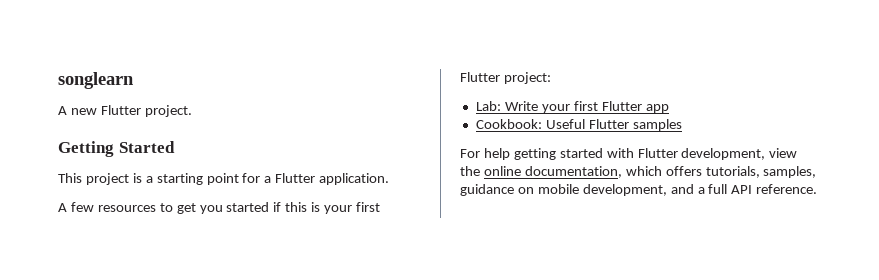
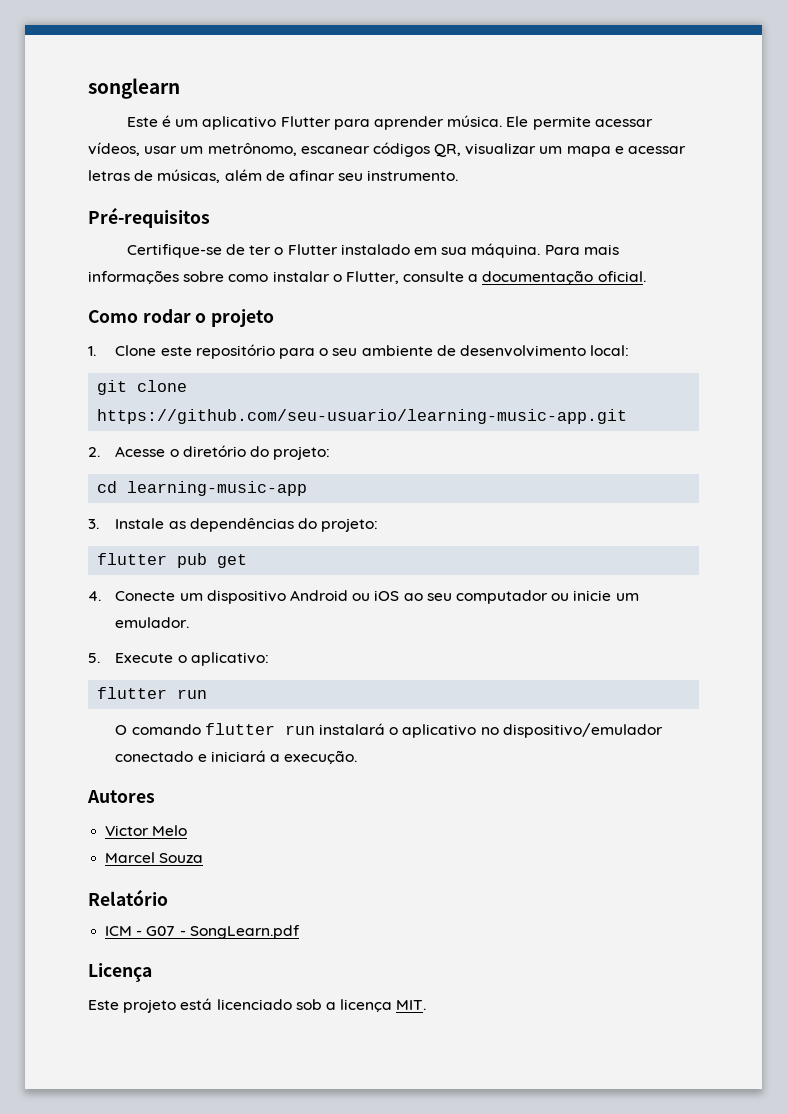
[58,105,192,117] [58,141,175,157] [58,173,390,185] [58,202,381,214] [460,72,551,84] [475,101,669,113] [475,119,682,131] [460,148,798,160] [460,166,817,178] [460,184,818,196] A new Flutter project. // Getting Started // This project is a starting point for a Flutter application. // A few resources to get you started if this is your first Flutter project: // Lab: Write your first Flutter app // Cookbook: Useful Flutter samples // For help getting started with Flutter development, view the online documentation, which offers tutorials, samples, guidance on mobile development, and a full API reference. -> [126,115,653,130] [88,142,687,157] [88,169,459,183] [88,207,210,228] [126,243,619,258] [88,270,646,284] [88,309,275,327] [88,344,630,359] [97,380,188,395] [97,409,628,424] [88,445,331,460] [97,481,308,496] [88,518,379,532] [97,553,248,568] [88,590,639,604] [115,617,190,628] [88,652,269,666] [97,687,208,699] [115,723,663,738] [115,750,358,764] [87,790,155,803] [105,825,188,836] [105,852,204,863] [88,889,168,906] [105,925,300,939] [88,963,152,982] [88,998,427,1013] Este é um aplicativo Flutter para aprender música. Ele permite acessar vídeos, usar um metrônomo, escanear códigos QR, visualizar um mapa e acessar letras de músicas, além de afinar seu instrumento. // Pré-requisitos // Certifique-se de ter o Flutter instalado em sua máquina. Para mais informações sobre como instalar o Flutter, consulte a documentação oficial. // Como rodar o projeto // 1. Clone este repositório para o seu ambiente de desenvolvimento local: // git clone https://github.com/seu-usuario/learning-music-app.git // 2. Acesse o diretório do projeto: // cd learning-music-app // 3. Instale as dependências do projeto: // flutter pub get // 4. Conecte um dispositivo Android ou iOS ao seu computador ou inicie um emulador. // 5. Execute o aplicativo: // flutter run // O comando flutter run instalará o aplicativo no dispositivo/emulador conectado e iniciará a execução. // Autores // Victor Melo // Marcel Souza // Relatório // ICM - G07 - SongLearn.pdf // Licença // Este projeto está licenciado sob a licença MIT.

